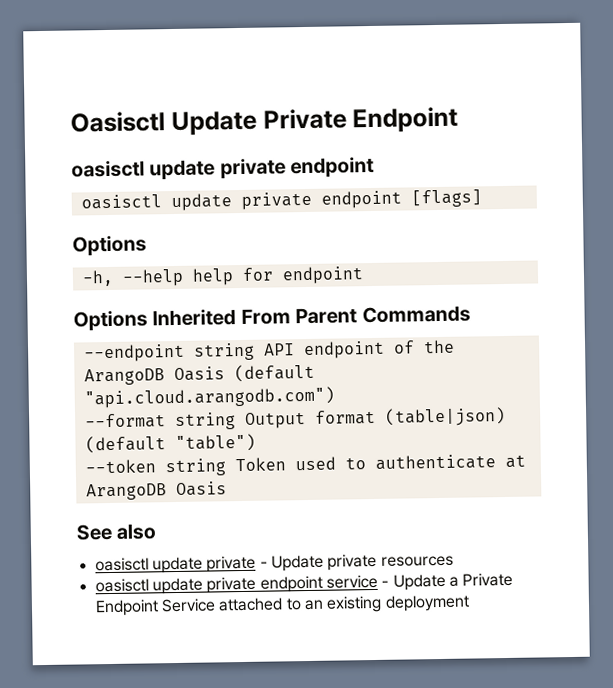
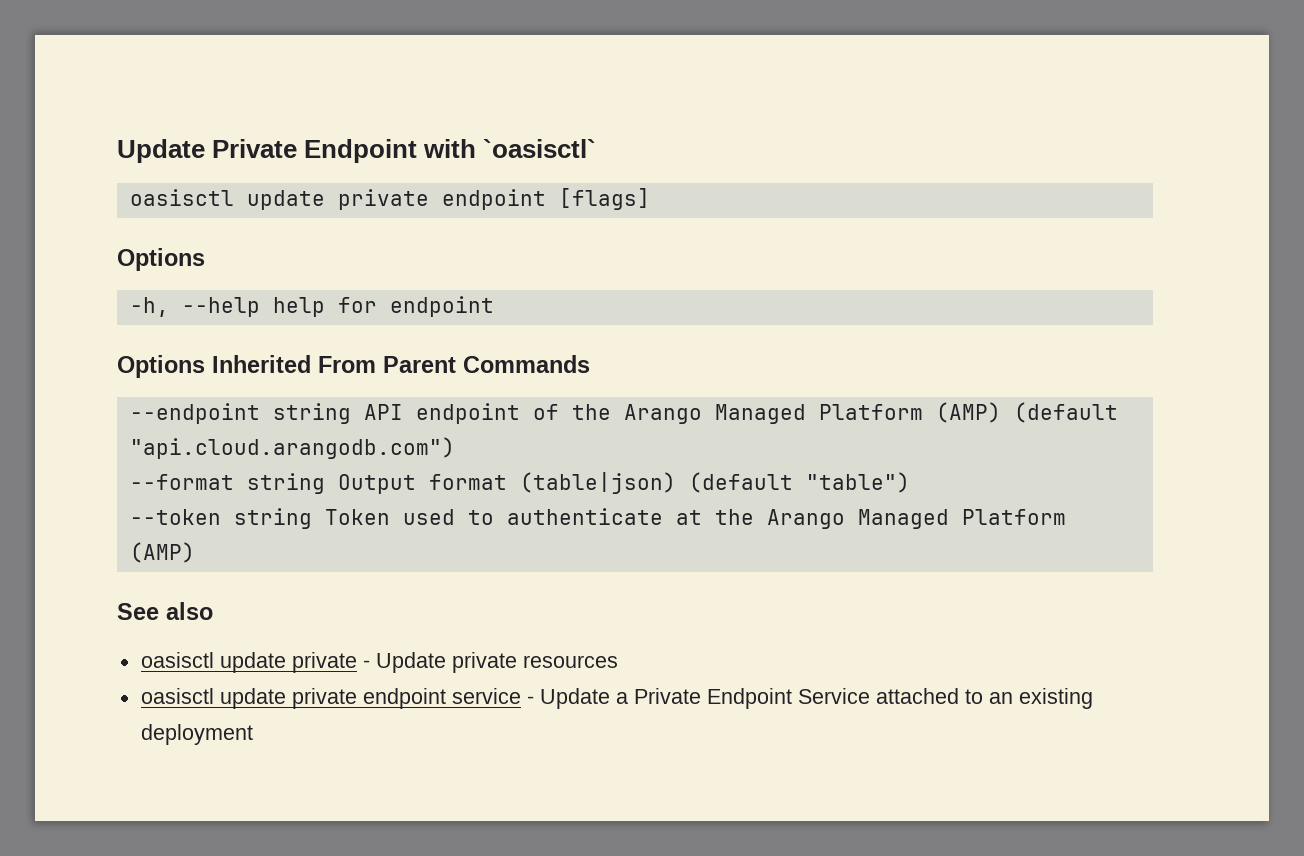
[70,111,165,133] Oasisctl -> (117, 151) none
[71,156,375,180] // oasisctl update private endpoint -> [423,139,597,158] with `oasisctl`
[83,366,225,386] ArangoDB Oasis -> [623,402,1001,424] Arango Managed Platform (AMP)
[85,481,227,501] ArangoDB Oasis -> [714,509,1066,529] [129,542,195,563] the Arango Managed Platform (AMP)

